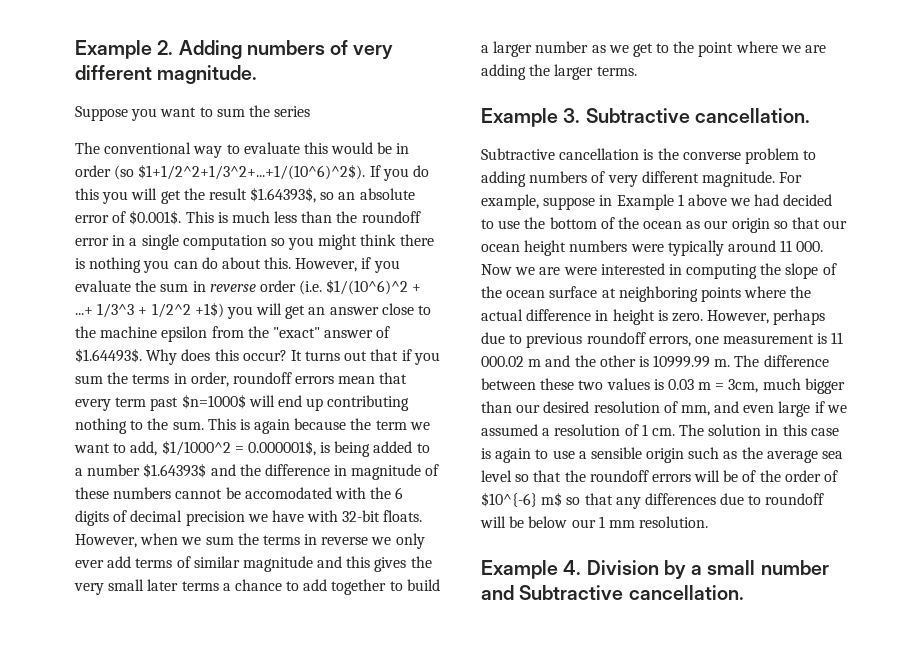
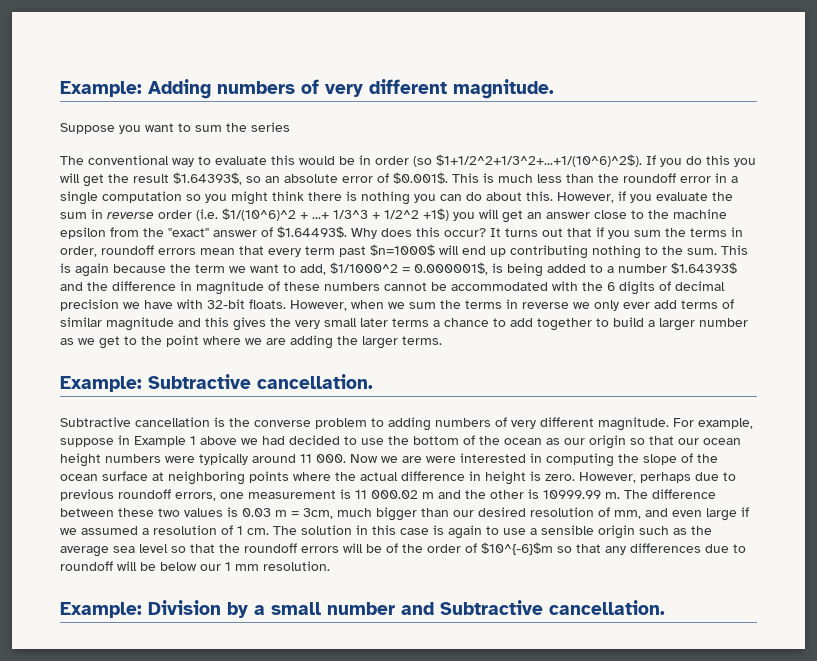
[75,40,174,59] Example 2. -> [60,81,142,97] Example:
[244,487,332,499] accomodated -> [451,282,548,291] accommodated
[481,108,581,127] Example 3. -> [60,376,142,392] Example:
[481,492,563,507] $10^{-6} m$ -> [481,542,553,555] $10^{-6}$m
[481,560,582,579] Example 4. -> [60,602,142,618] Example:

